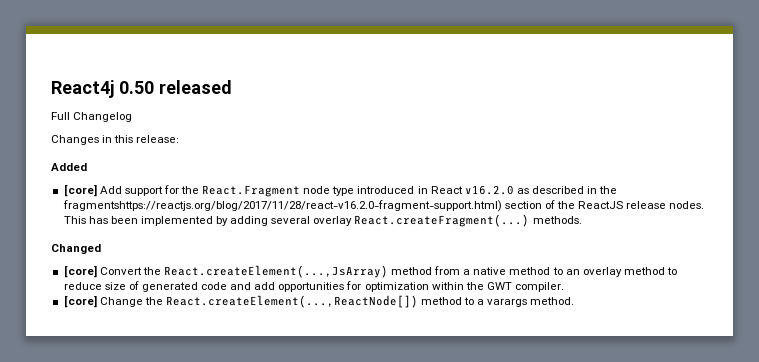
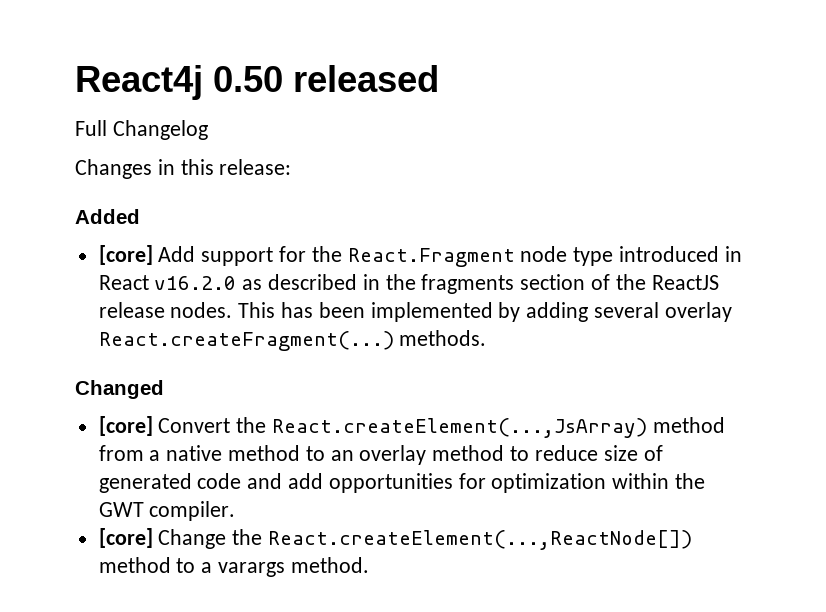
[62,200,502,212] fragmentshttps://reactjs.org/blog/2017/11/28/react-v16.2.0-fragment-support.html) -> [421,274,515,294] fragments

